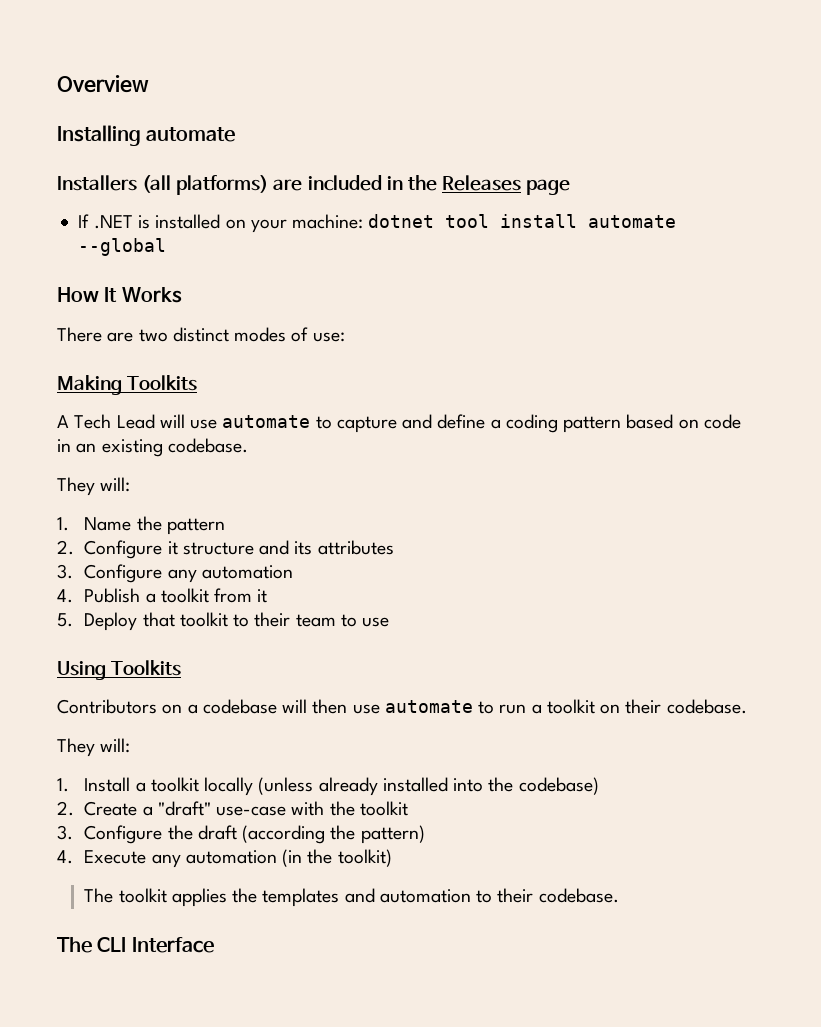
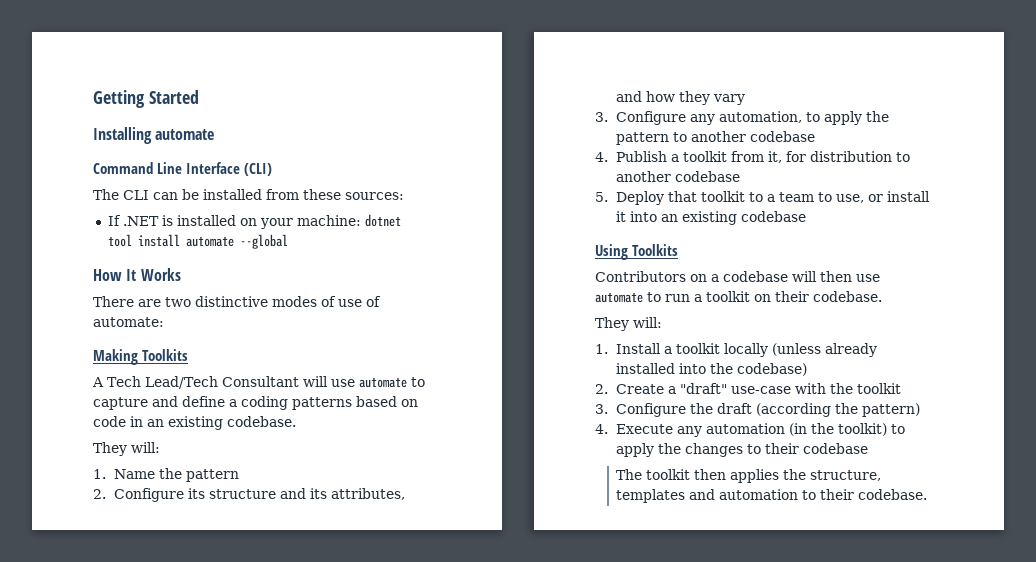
[57,75,149,93] Overview -> [93,90,199,108] Getting Started
[57,175,571,195] Installers (all platforms) are included in the Releases page -> [93,162,273,176] [93,189,404,200] Command Line Interface (CLI) // The CLI can be installed from these sources:
[172,327,229,342] distinct -> [195,296,268,307] distinctive
[312,332,345,342] use: -> [338,296,381,307] [93,317,164,327] use of automate:
[116,414,155,429] Lead -> [144,376,299,389] Lead/Tech Consultant
[563,416,622,433] pattern -> [292,397,352,410] patterns
[167,541,178,555] it -> [188,488,206,499] its
[317,540,394,555] [57,564,293,583] attributes // 3. Configure any automation -> [331,488,406,500] [616,91,746,105] [595,111,890,125] [616,131,816,145] attributes, and how they vary // 3. Configure any automation, to apply the pattern to another codebase
[257,589,268,603] it -> [768,151,911,163] [616,171,741,182] it, for distribution to another codebase
[254,612,291,627] their -> [767,194,776,202] a
[362,617,390,627] use -> [836,191,931,203] [616,211,807,225] use, or install it into an existing codebase
(392, 858) none -> [891,424,906,434] [616,443,869,457] to apply the changes to their codebase
(167, 895) none -> [694,469,727,480] then
(258, 895) none -> [810,470,882,481] structure,
[57,937,214,953] // The CLI Interface -> (928, 494) none

